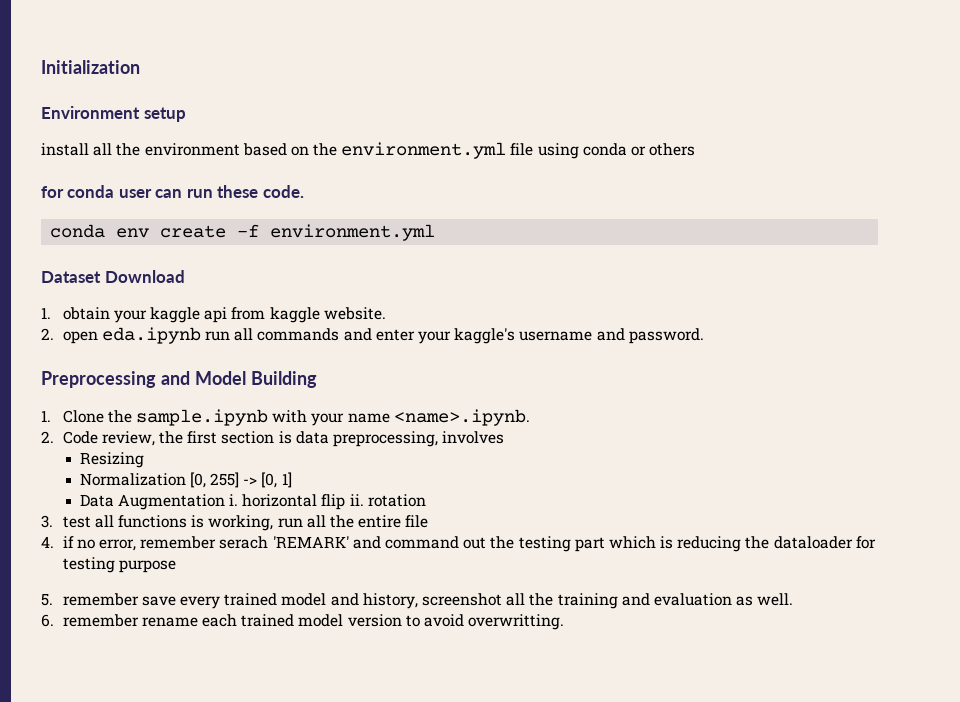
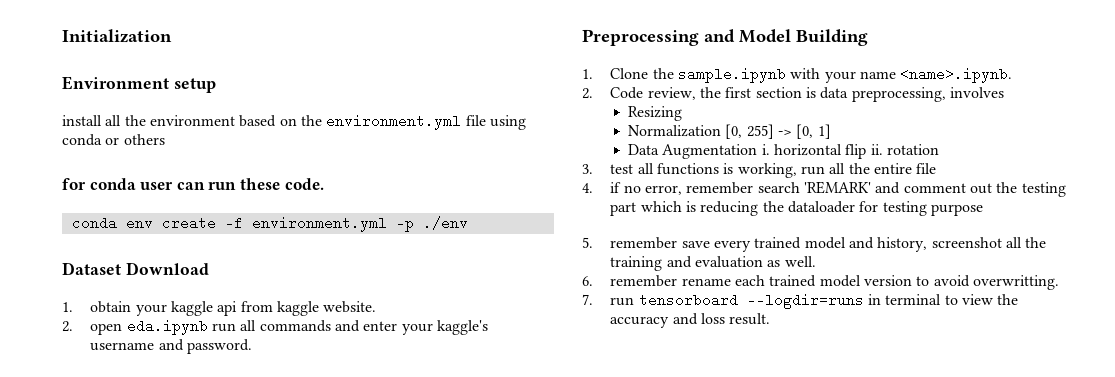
(436, 232) none -> [395,216,468,232] -p ./env
[219,536,269,549] serach -> [757,182,800,193] search
[384,536,459,549] command -> [903,183,966,193] comment
(565, 622) none -> [582,293,1019,309] [610,313,771,328] // 7. run tensorboard --logdir=runs in terminal to view the accuracy and loss result.

